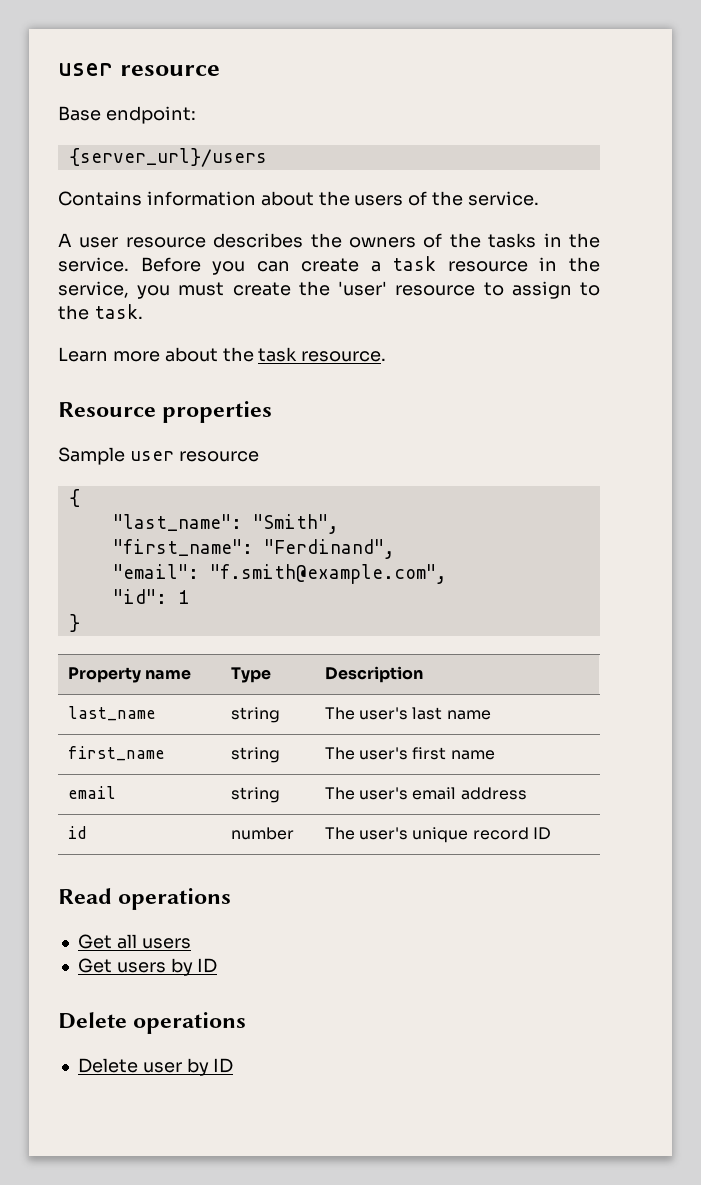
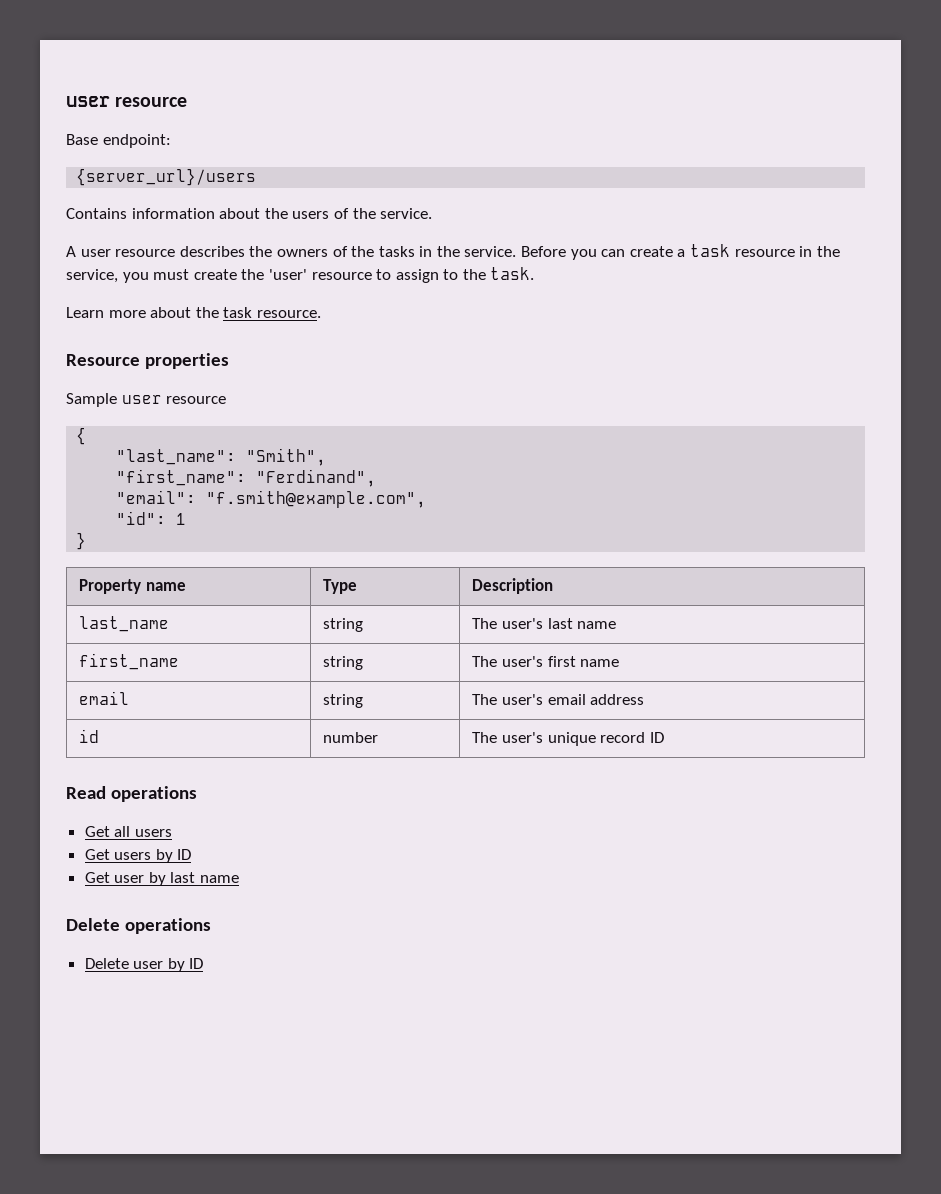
(218, 965) none -> [84,872,240,886] // Get user by last name

